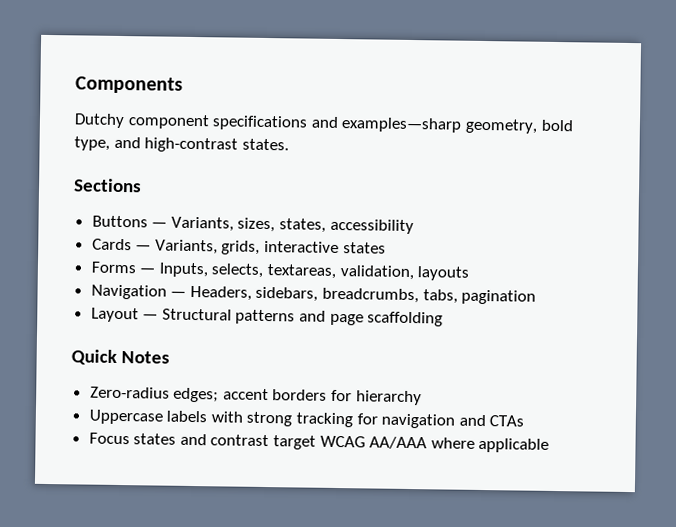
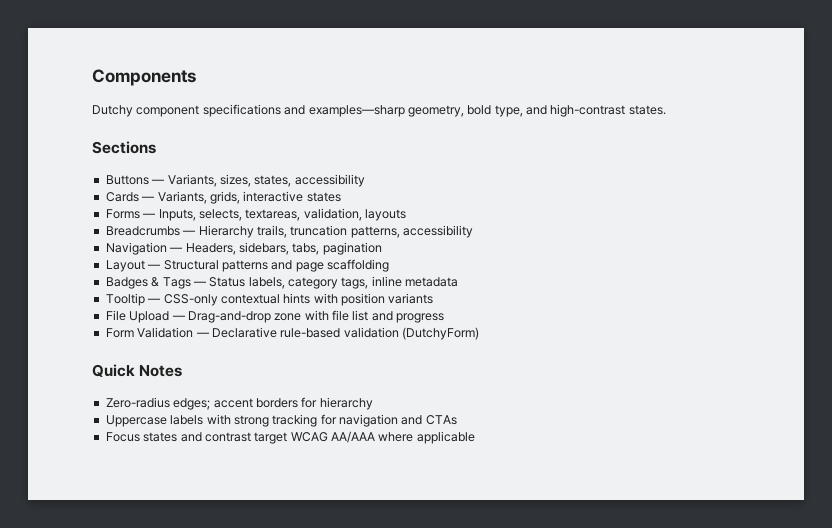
(470, 273) none -> [105,225,473,238] // Breadcrumbs — Hierarchy trails, truncation patterns, accessibility
[322,287,420,304] breadcrumbs, -> (289, 248) none
(444, 319) none -> [105,276,459,289] [105,293,434,306] [105,310,445,323] [105,327,479,340] // Badges & Tags — Status labels, category tags, inline metadata // Tooltip — CSS-only contextual hints with position variants // File Upload — Drag-and-drop zone with file list and progress // Form Validation — Declarative rule-based validation (DutchyForm)

